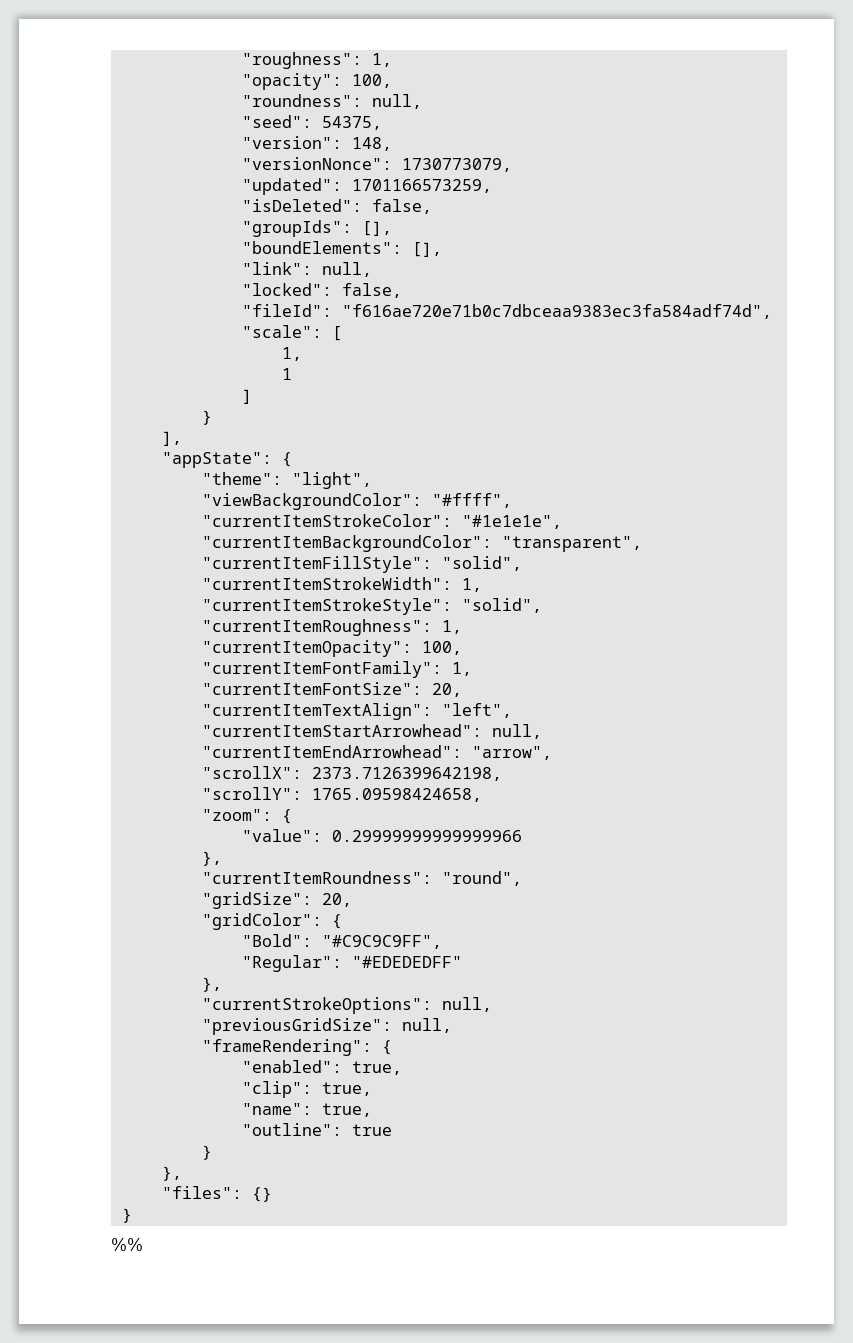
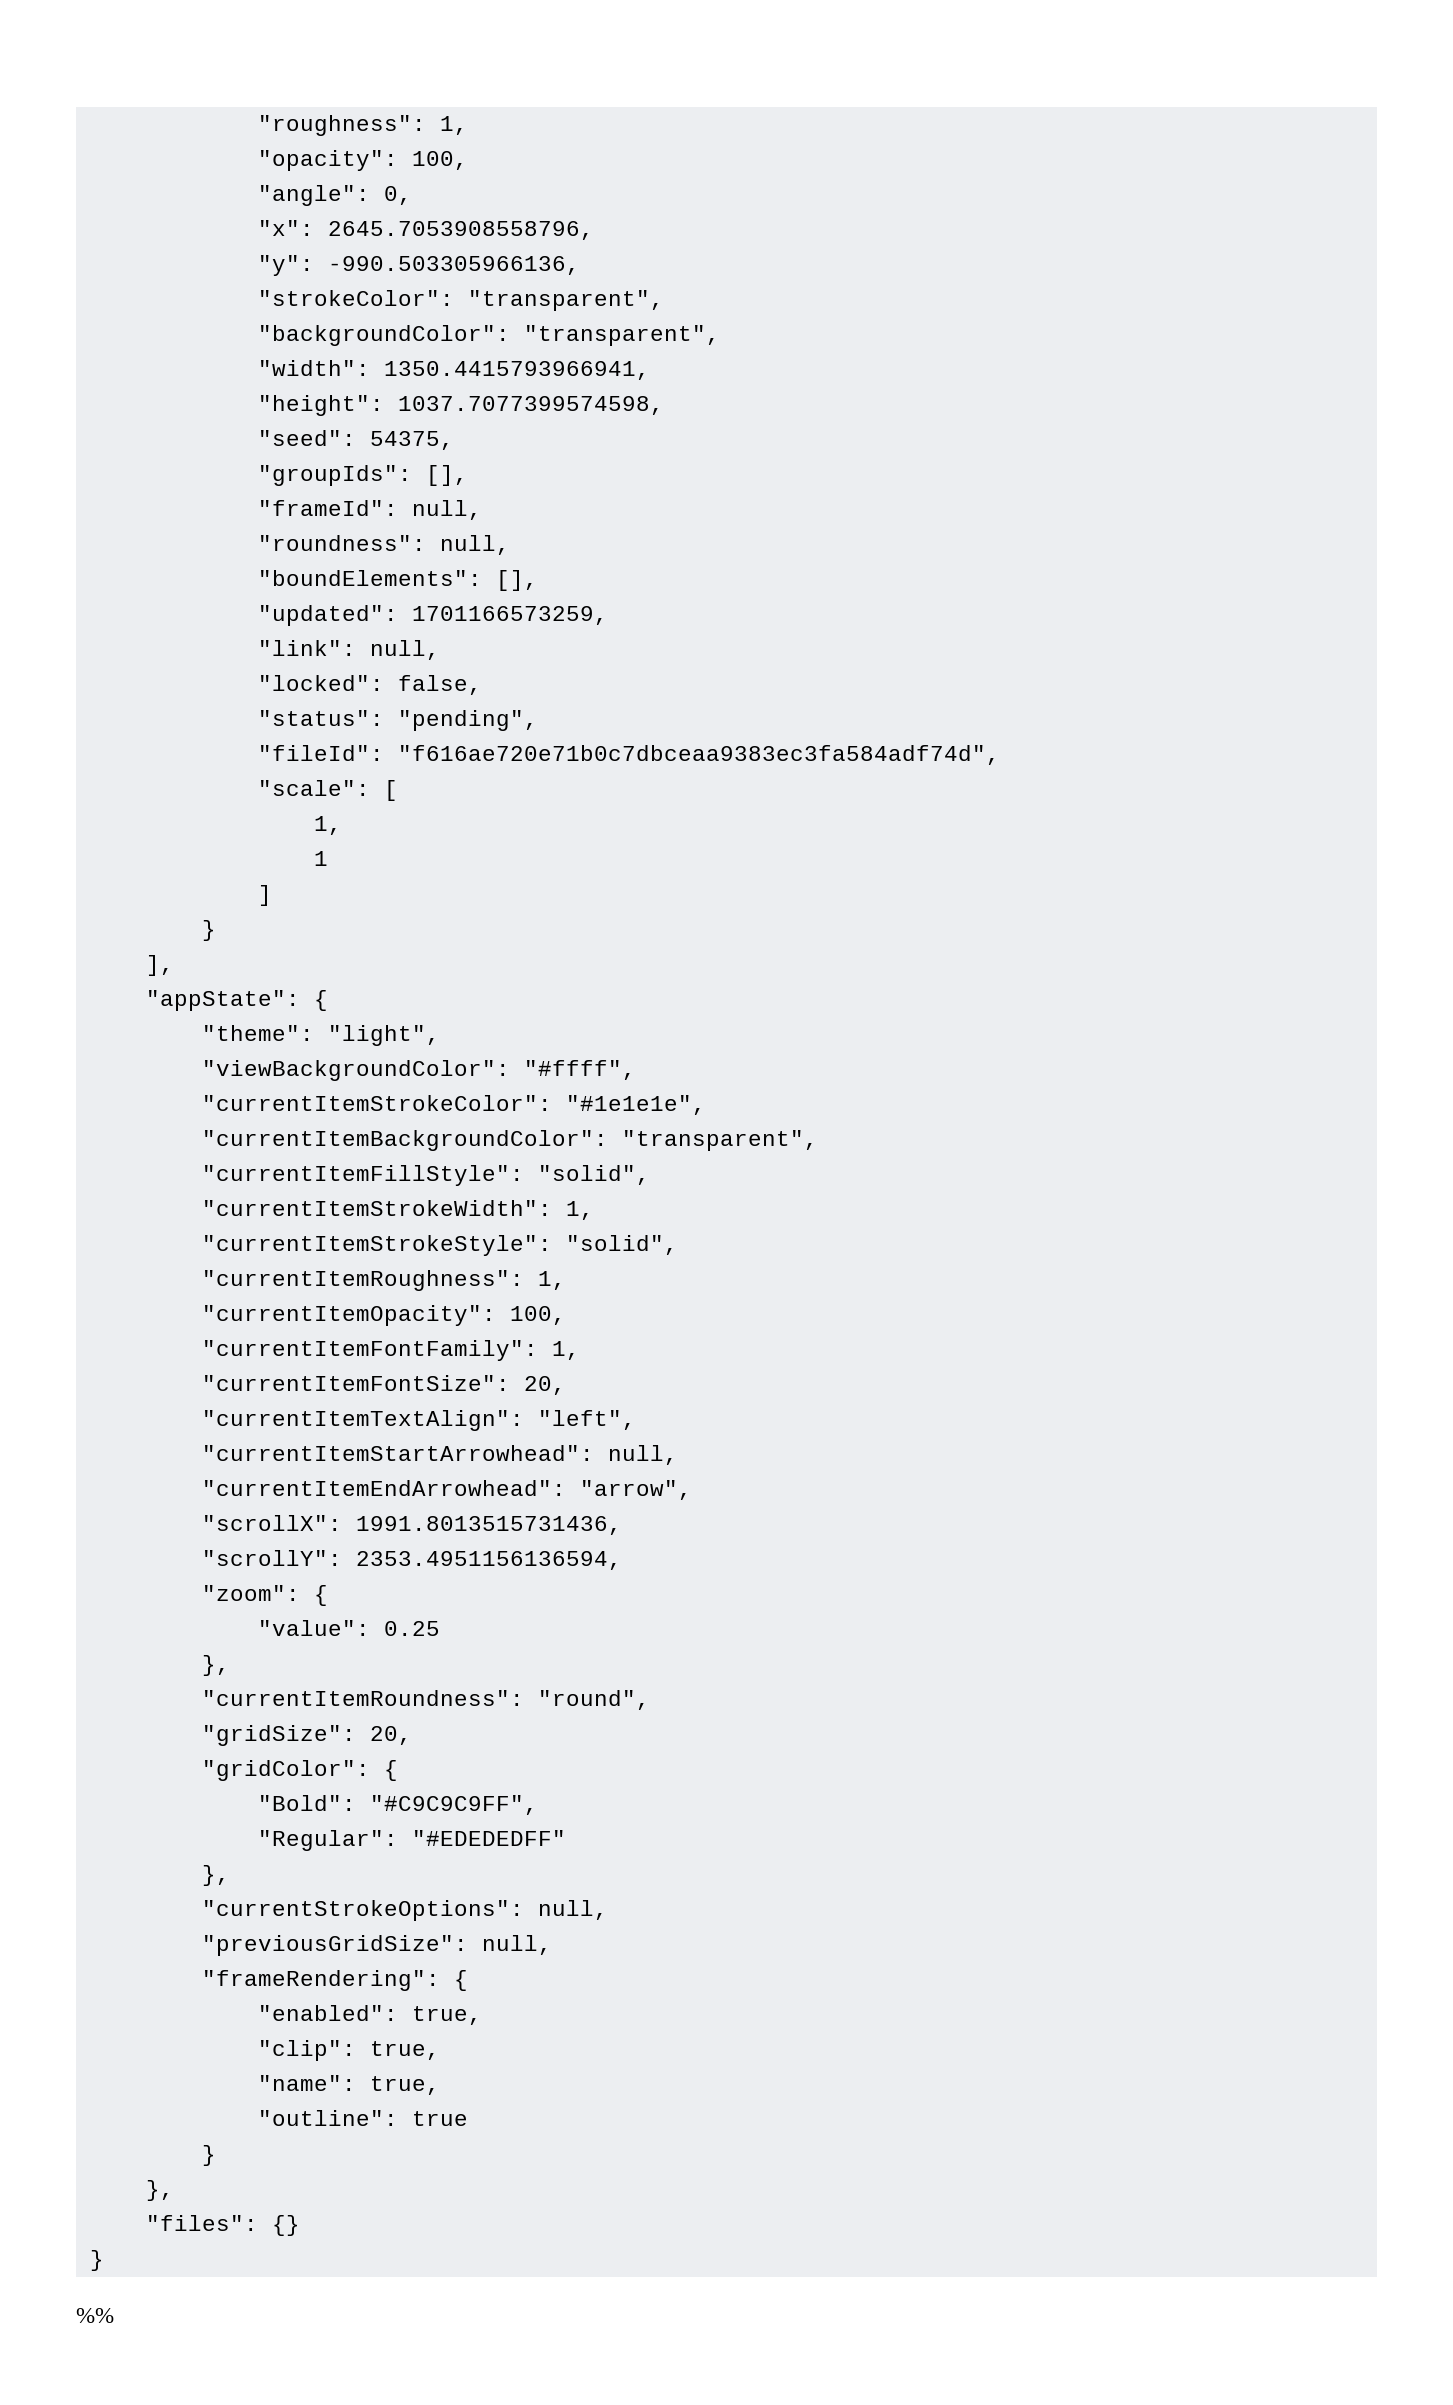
[241,94,422,109] [241,115,382,130] [241,136,392,151] [241,157,512,172] [241,178,492,195] [241,199,432,214] [241,220,392,237] [241,241,442,257] "roundness": null, // "seed": 54375, // "version": 148, // "versionNonce": 1730773079, // "updated": 1701166573259, // "isDeleted": false, // "groupIds": [], // "boundElements": [], -> [257,185,412,206] [257,220,594,240] [257,255,580,276] [257,290,664,311] [257,325,720,346] [257,360,650,380] [257,395,664,416] [257,430,454,450] [257,465,468,486] [257,500,482,520] [257,535,510,555] [257,570,538,591] [257,605,608,626] "angle": 0, // "x": 2645.7053908558796, // "y": -990.503305966136, // "strokeColor": "transparent", // "backgroundColor": "transparent", // "width": 1350.4415793966941, // "height": 1037.7077399574598, // "seed": 54375, // "groupIds": [], // "frameId": null, // "roundness": null, // "boundElements": [], // "updated": 1701166573259,
(402, 290) none -> [257,710,538,731] // "status": "pending",
[311,767,502,781] 2373.7126399642198, -> [355,1516,622,1535] 1991.8013515731436,
[311,788,482,802] 1765.09598424658, -> [355,1551,622,1570] 2353.4951156136594,
[331,830,522,842] 0.29999999999999966 -> [383,1621,440,1636] 0.25

